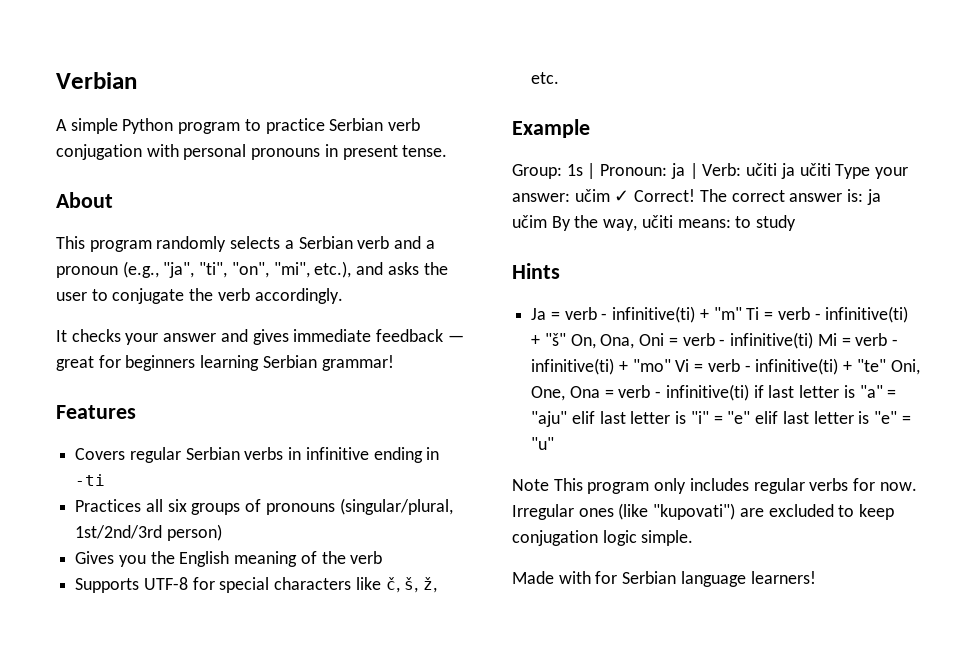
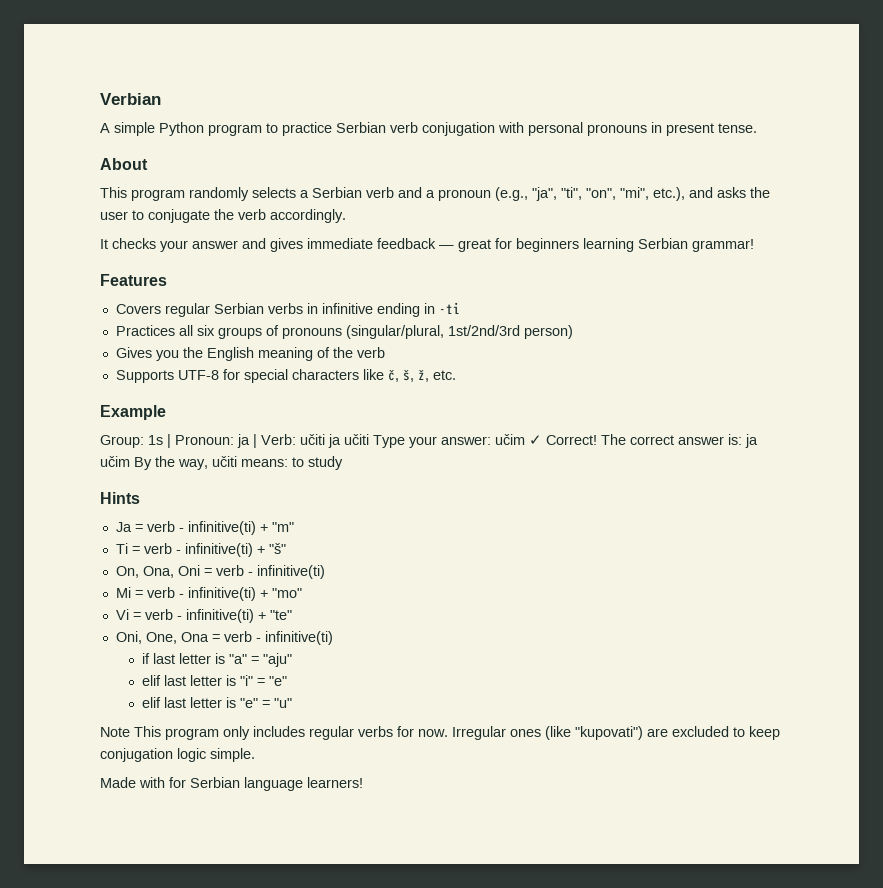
(742, 313) none -> (294, 527) //
(566, 339) none -> (286, 548) //
(814, 340) none -> (325, 572) //
(671, 365) none -> (302, 593) //
(886, 365) none -> (292, 615) //
(749, 392) none -> (333, 638) //
(568, 419) none -> (293, 660) //
(751, 417) none -> (288, 681) //

